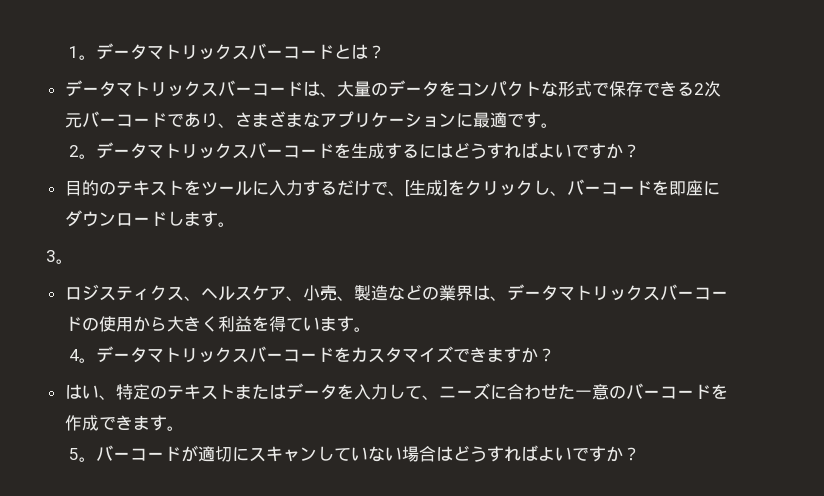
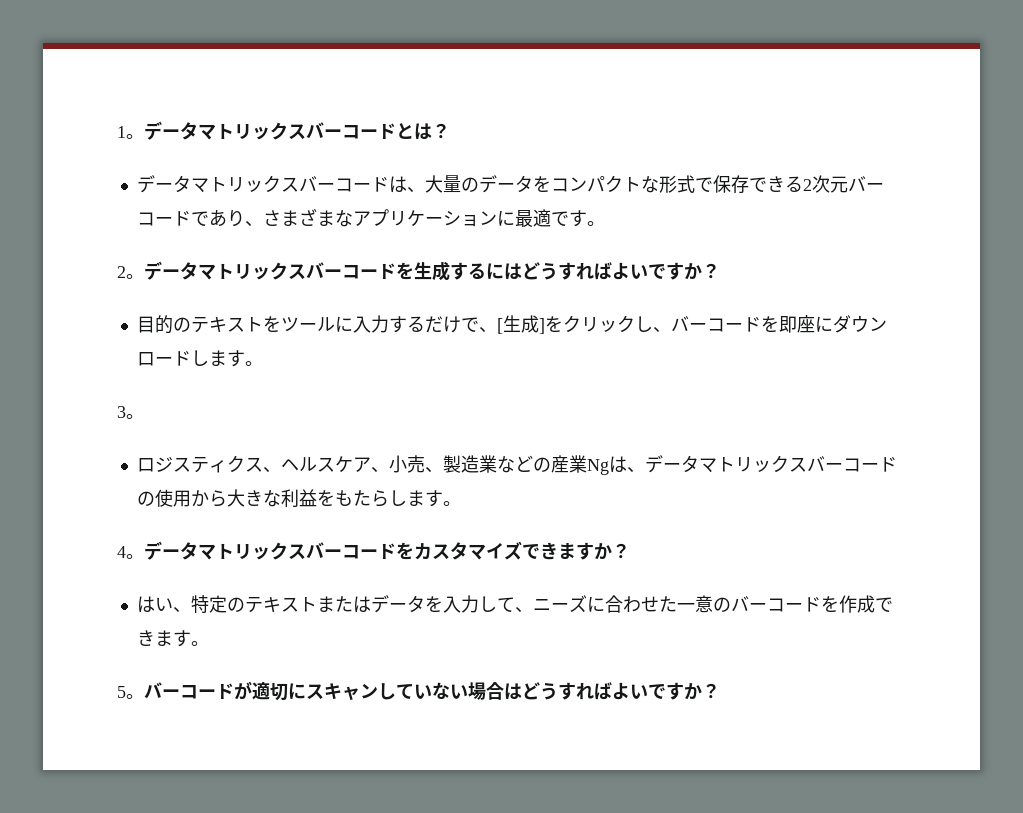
[387,284,473,301] などの業界 -> [478,455,609,475] 業などの産業Ng
[200,316,320,332] く利益を得てい -> [262,489,407,507] な利益をもたらし

